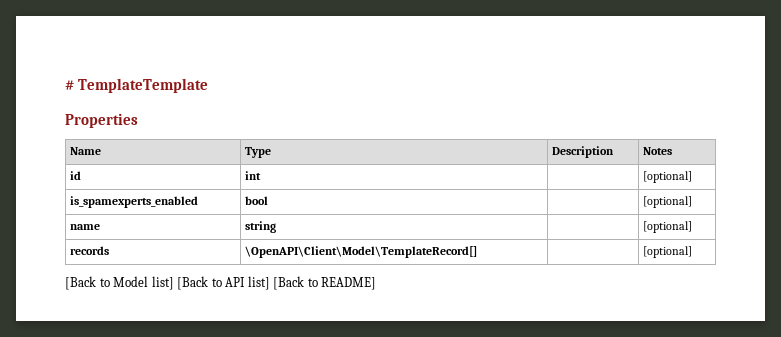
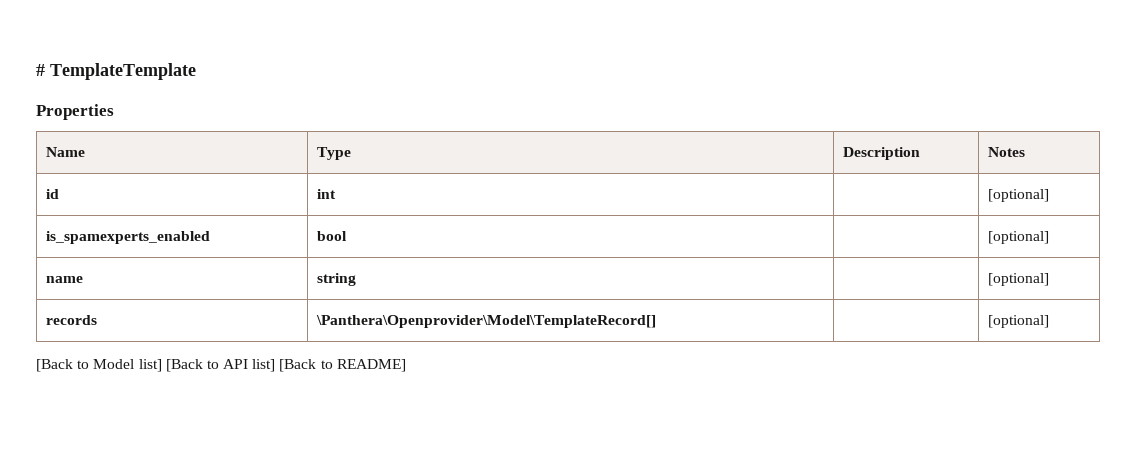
[245,246,478,258] \OpenAPI\Client\Model\TemplateRecord[] -> [316,315,657,328] \Panthera\Openprovider\Model\TemplateRecord[]

